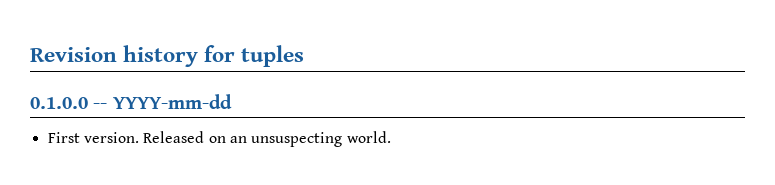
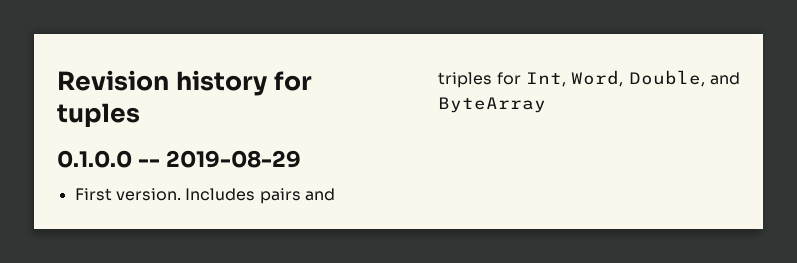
[112,94,232,109] YYYY-mm-dd -> [165,150,301,168] 2019-08-29
[143,131,391,147] Released on an unsuspecting world. -> [185,188,335,204] [437,70,740,88] [437,97,546,113] Includes pairs and triples for Int, Word, Double, and ByteArray

